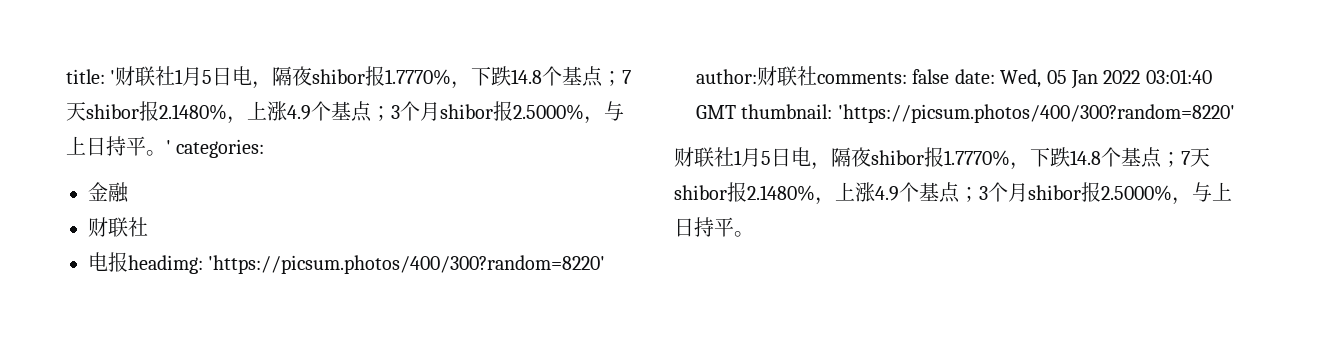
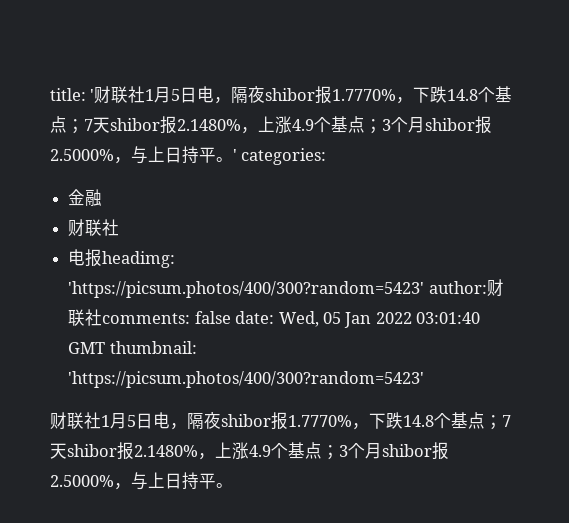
[208,255,606,274] 'https://picsum.photos/400/300?random=8220' -> [68,281,425,298] 'https://picsum.photos/400/300?random=5423'
[837,104,1235,123] 'https://picsum.photos/400/300?random=8220' -> [68,371,425,388] 'https://picsum.photos/400/300?random=5423'

